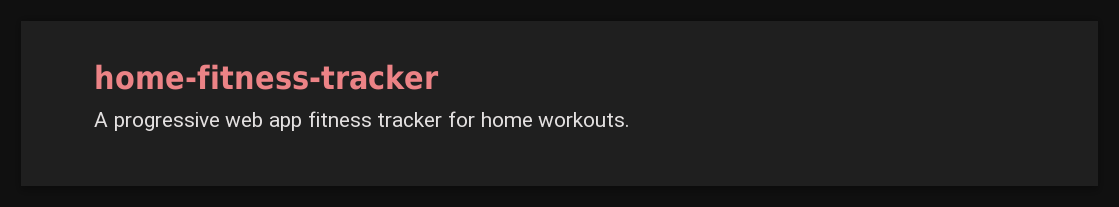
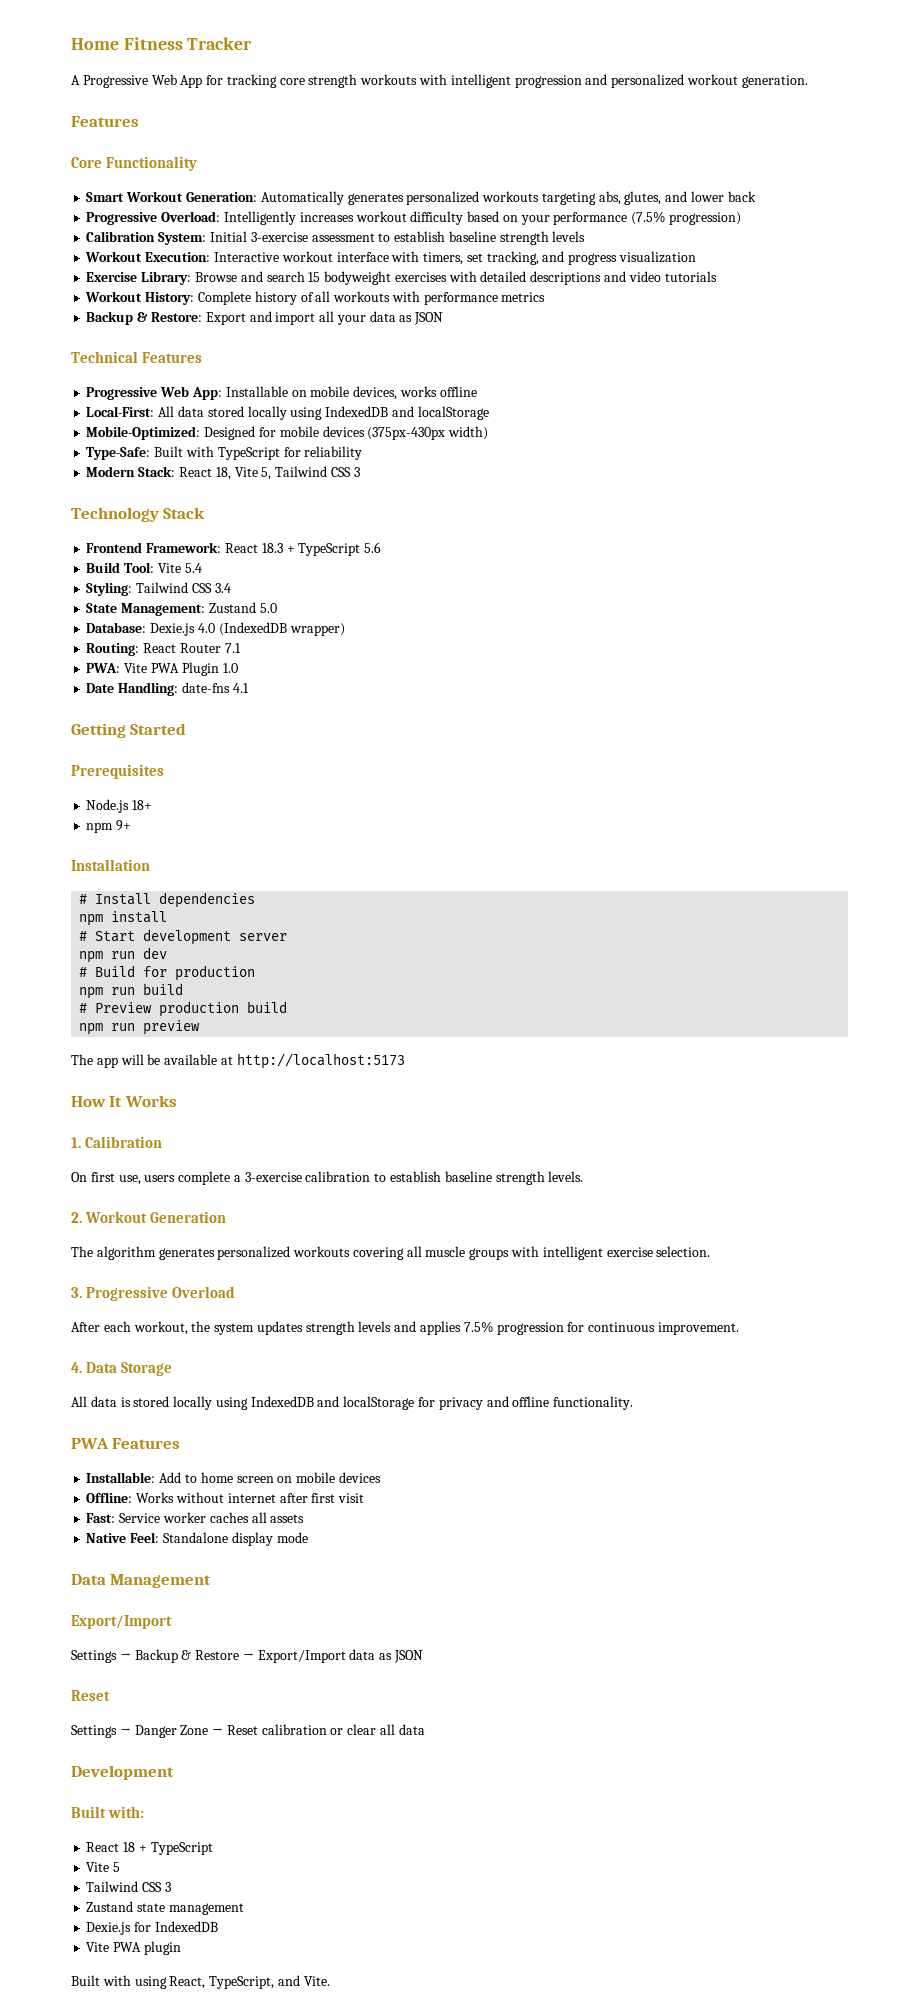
[94,64,439,90] [94,111,631,131] home-fitness-tracker // A progressive web app fitness tracker for home workouts. -> [71,37,253,50] [71,74,808,88] [71,116,139,127] [71,156,198,171] [86,191,756,205] [86,211,741,225] [86,231,586,245] [85,251,696,265] [86,271,717,285] [85,291,546,305] [86,311,444,325] [71,351,203,363] [86,386,477,400] [86,406,489,420] [86,426,489,440] [86,446,363,460] [86,466,360,480] [71,507,206,522] [86,542,382,556] [86,562,202,573] [86,582,231,596] [86,602,277,616] [86,622,345,636] [86,643,241,656] [86,662,238,676] [86,682,249,696] [71,723,187,738] [71,764,164,779] [86,799,153,813] [86,820,132,833] [71,859,150,871] [79,892,256,908] [79,911,168,926] [79,929,288,945] [79,947,168,963] [79,965,256,981] [79,983,184,999] [79,1001,288,1017] [79,1020,201,1035] [71,1053,405,1069] [71,1095,177,1107] [71,1136,163,1148] [71,1171,584,1185] [71,1211,227,1223] [71,1246,711,1260] [71,1286,236,1301] [71,1321,739,1335] [71,1362,173,1376] [71,1396,634,1410] [71,1438,181,1449] [86,1472,381,1483] [86,1492,365,1503] [86,1512,305,1523] [86,1532,308,1546] [71,1574,212,1588] [71,1615,172,1629] [71,1649,424,1663] [71,1690,110,1701] [71,1724,425,1738] [71,1765,174,1780] [71,1806,145,1818] [86,1842,213,1855] [86,1862,121,1872] [86,1881,171,1892] [86,1901,244,1915] [86,1921,218,1935] [86,1941,181,1955] [71,1975,330,1989] Home Fitness Tracker // A Progressive Web App for tracking core strength workouts with intelligent progression and personalized workout generation. // Features // Core Functionality // Smart Workout Generation: Automatically generates personalized workouts targeting abs, glutes, and lower back // Progressive Overload: Intelligently increases workout difficulty based on your performance (7.5% progression) // Calibration System: Initial 3-exercise assessment to establish baseline strength levels // Workout Execution: Interactive workout interface with timers, set tracking, and progress visualization // Exercise Library: Browse and search 15 bodyweight exercises with detailed descriptions and video tutorials // Workout History: Complete history of all workouts with performance metrics // Backup & Restore: Export and import all your data as JSON // Technical Features // Progressive Web App: Installable on mobile devices, works offline // Local-First: All data stored locally using IndexedDB and localStorage // Mobile-Optimized: Designed for mobile devices (375px-430px width) // Type-Safe: Built with TypeScript for reliability // Modern Stack: React 18, Vite 5, Tailwind CSS 3 // Technology Stack // Frontend Framework: React 18.3 + TypeScript 5.6 // Build Tool: Vite 5.4 // Styling: Tailwind CSS 3.4 // State Management: Zustand 5.0 // Database: Dexie.js 4.0 (IndexedDB wrapper) // Routing: React Router 7.1 // PWA: Vite PWA Plugin 1.0 // Date Handling: date-fns 4.1 // Getting Started // Prerequisites // Node.js 18+ // npm 9+ // Installation // # Install dependencies // npm install // # Start development server // npm run dev // # Build for production // npm run build // # Preview production build // npm run preview // The app will be available at http://localhost:5173 // How It Works // 1. Calibration // On first use, users complete a 3-exercise calibration to establish baseline strength levels. // 2. Workout Generation // The algorithm generates personalized workouts covering all muscle groups with intelligent exercise selection. // 3. Progressive Overload // After each workout, the system updates strength levels and applies 7.5% progression for continuous improvement. // 4. Data Storage // All data is stored locally using IndexedDB and localStorage for privacy and offline functionality. // PWA Features // Installable: Add to home screen on mobile devices // Offline: Works without internet after first visit // Fast: Service worker caches all assets // Native Feel: Standalone display mode // Data Management // Export/Import // Settings → Backup & Restore → Export/Import data as JSON // Reset // Settings → Danger Zone → Reset calibration or clear all data // Development // Built with: // React 18 + TypeScript // Vite 5 // Tailwind CSS 3 // Zustand state management // Dexie.js for IndexedDB // Vite PWA plugin // Built with using React, TypeScript, and Vite.

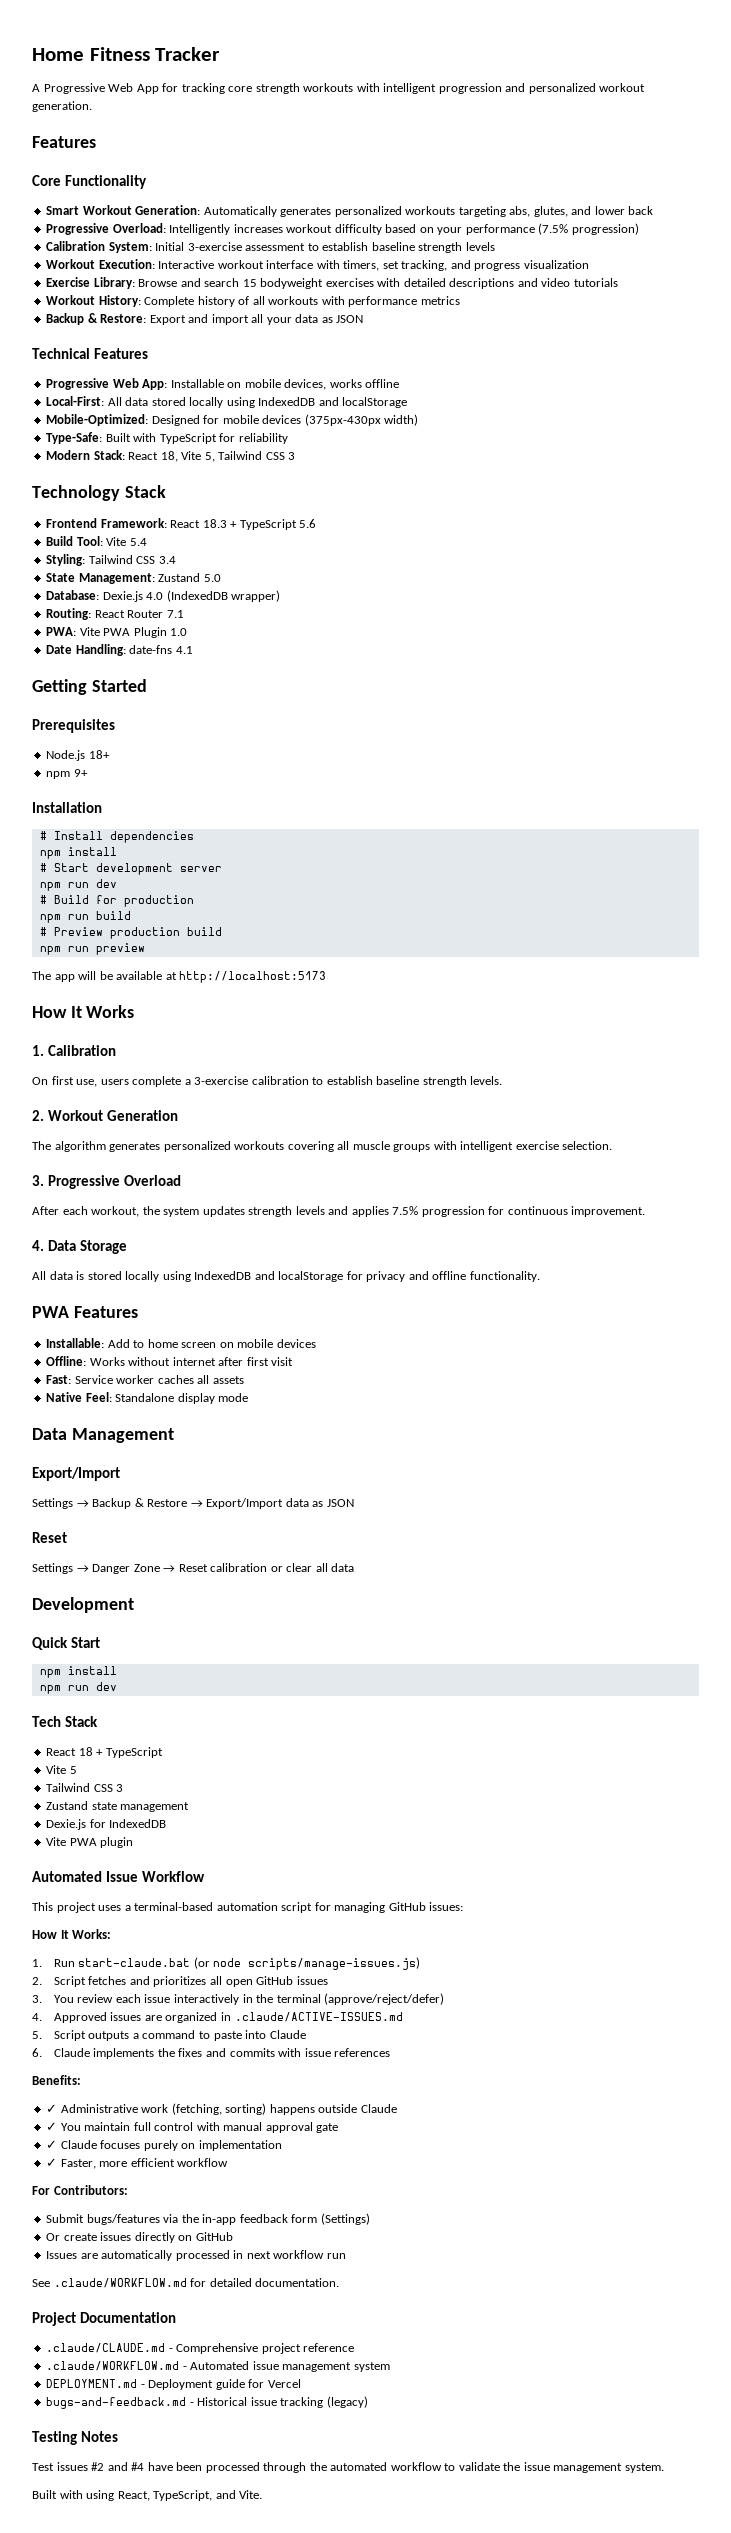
[71,1806,145,1818] Built with: -> [32,1637,101,1650] [39,1666,117,1678] [39,1682,117,1694] [32,1716,99,1727] Quick Start // npm install // npm run dev // Tech Stack
(181, 1948) none -> [32,1871,206,1882] [32,1902,464,1913] [32,1929,112,1939] [32,1957,421,1970] [32,1976,328,1987] [32,1993,445,2005] [32,2012,403,2023] [32,2030,306,2041] [32,2048,391,2059] [32,2075,81,2085] [46,2103,397,2115] [46,2122,339,2133] [46,2140,282,2151] [46,2158,229,2169] [32,2185,128,2195] [46,2213,370,2225] [46,2232,233,2243] [46,2250,346,2261] [32,2278,340,2288] [32,2312,177,2326] [46,2343,355,2354] [46,2361,390,2372] [46,2379,301,2390] [46,2396,368,2409] [32,2431,119,2445] [32,2462,664,2473] // Automated Issue Workflow // This project uses a terminal-based automation script for managing GitHub issues: // How It Works: // 1. Run start-claude.bat (or node scripts/manage-issues.js) // 2. Script fetches and prioritizes all open GitHub issues // 3. You review each issue interactively in the terminal (approve/reject/defer) // 4. Approved issues are organized in .claude/ACTIVE-ISSUES.md // 5. Script outputs a command to paste into Claude // 6. Claude implements the fixes and commits with issue references // Benefits: // ✓ Administrative work (fetching, sorting) happens outside Claude // ✓ You maintain full control with manual approval gate // ✓ Claude focuses purely on implementation // ✓ Faster, more efficient workflow // For Contributors: // Submit bugs/features via the in-app feedback form (Settings) // Or create issues directly on GitHub // Issues are automatically processed in next workflow run // See .claude/WORKFLOW.md for detailed documentation. // Project Documentation // .claude/CLAUDE.md - Comprehensive project reference // .claude/WORKFLOW.md - Automated issue management system // DEPLOYMENT.md - Deployment guide for Vercel // bugs-and-feedback.md - Historical issue tracking (legacy) // Testing Notes // Test issues #2 and #4 have been processed through the automated workflow to validate the issue management system.

